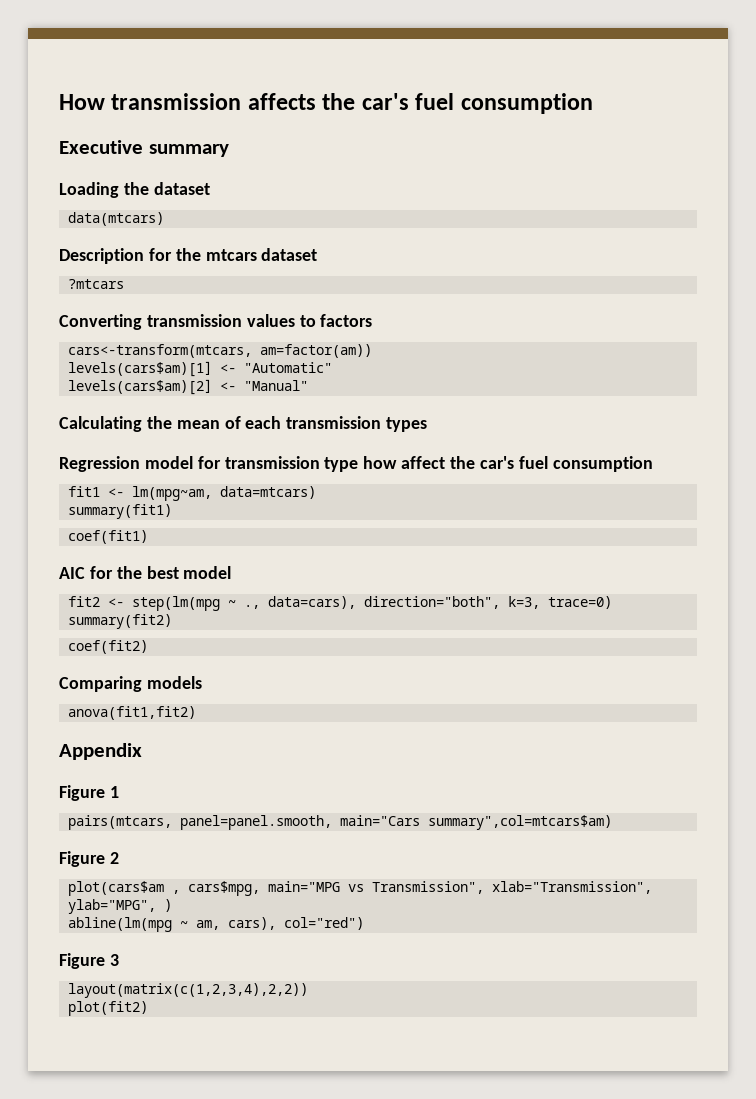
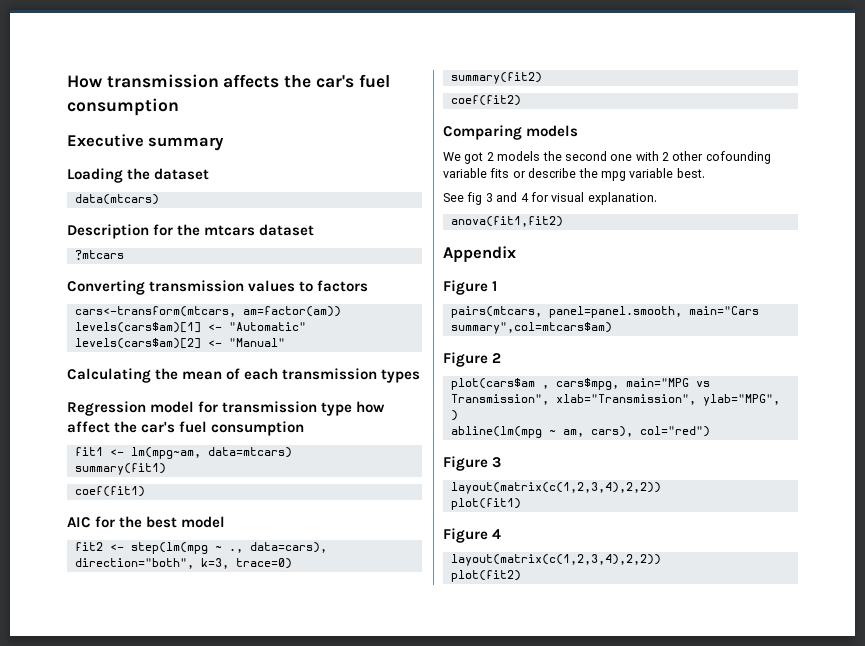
(202, 682) none -> [443,151,771,164] [443,168,705,181] [443,192,657,205] // We got 2 models the second one with 2 other cofounding variable fits or describe the mpg variable best. // See fig 3 and 4 for visual explanation.
(309, 990) none -> [450,498,521,510] [443,528,502,543] [450,554,661,566] // plot(fit1) // Figure 4 // layout(matrix(c(1,2,3,4),2,2))

